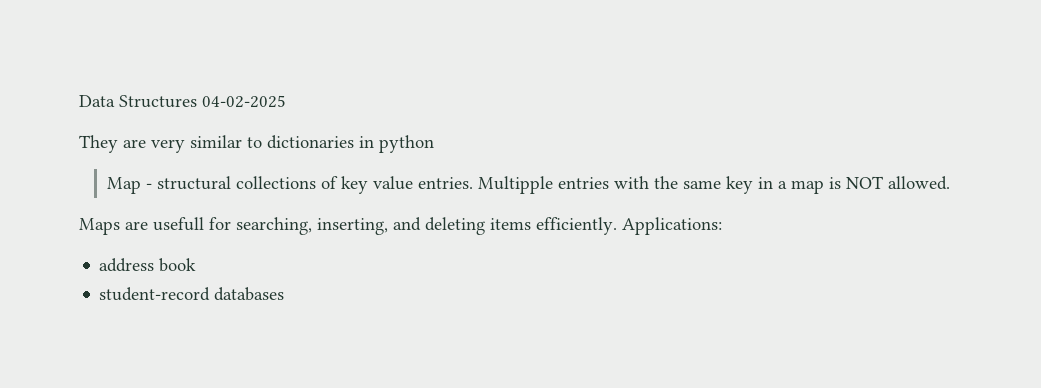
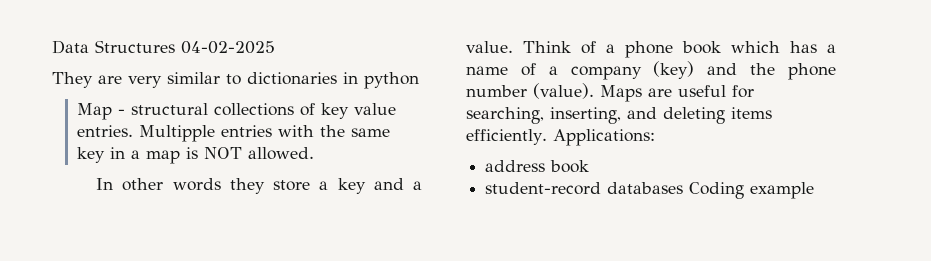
(951, 183) none -> [96,178,422,194] [466,41,836,58] [466,61,836,80] [466,83,594,99] In other words they store a key and a value. Think of a phone book which has a name of a company (key) and the phone number (value).
[153,217,204,231] usefull -> [678,85,726,97] useful
(285, 294) none -> [689,182,815,199] Coding example

